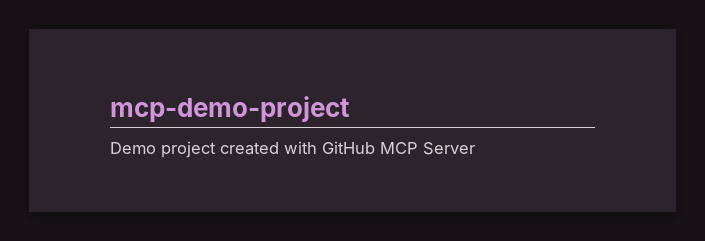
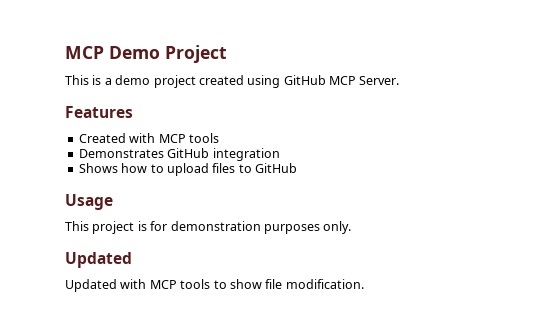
[110,96,350,123] [110,142,156,154] mcp-demo-project // Demo -> [65,45,227,63] [65,75,151,85] MCP Demo Project // This is a demo
[284,141,317,154] with -> [247,75,281,88] using
[423,142,475,155] Server -> [359,76,400,85] [65,106,133,118] [78,133,219,143] [78,148,280,161] [78,163,297,176] [65,194,113,210] [65,221,352,234] [65,252,132,268] [65,279,364,292] Server. // Features // Created with MCP tools // Demonstrates GitHub integration // Shows how to upload files to GitHub // Usage // This project is for demonstration purposes only. // Updated // Updated with MCP tools to show file modification.

